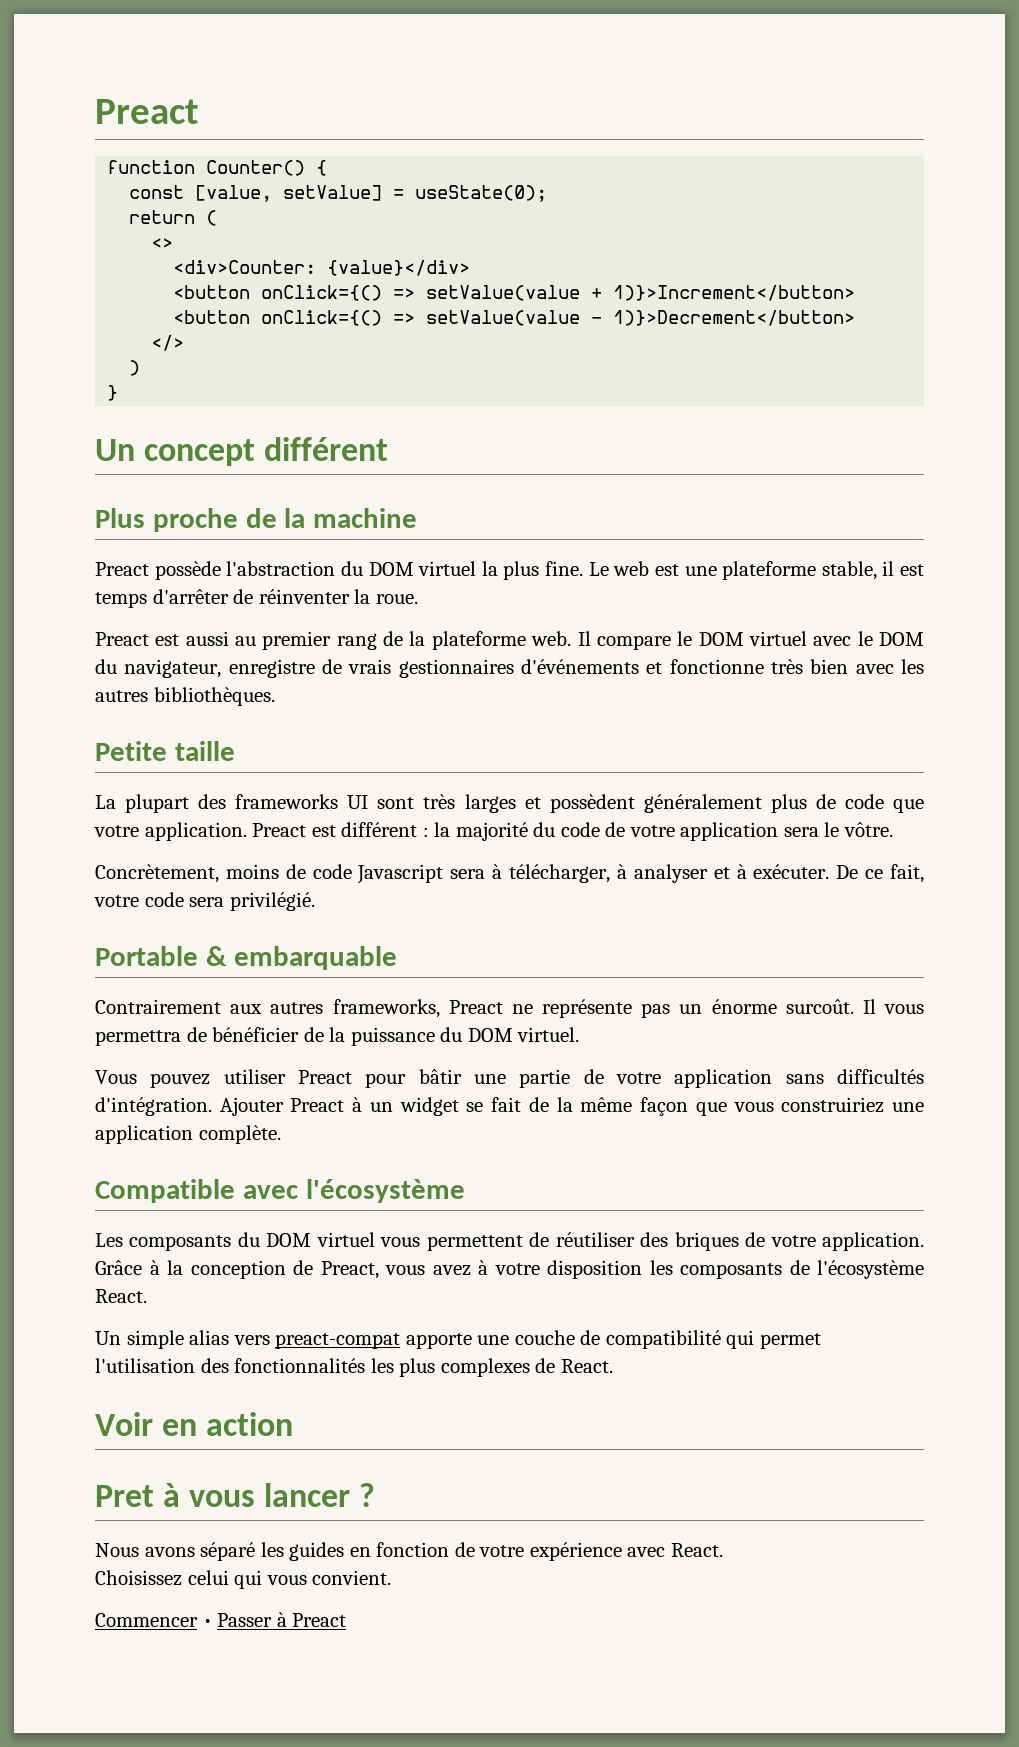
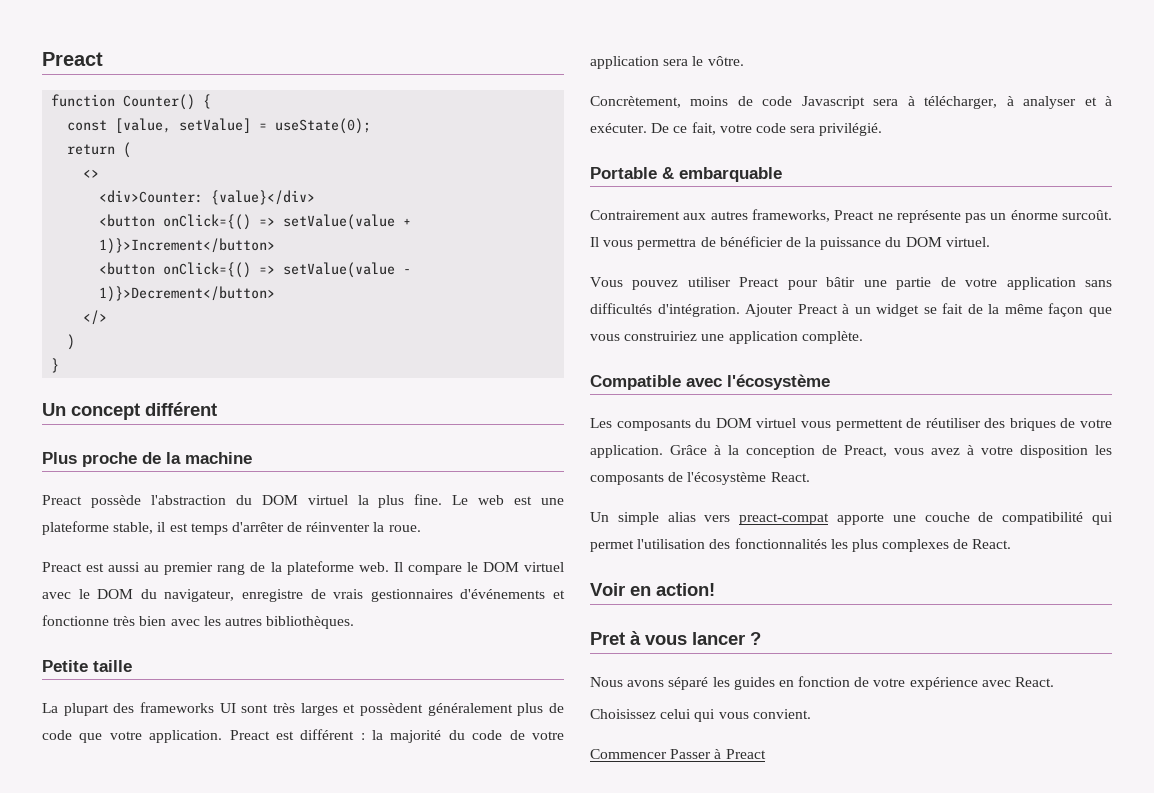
[206,1412,294,1436] action -> [656,583,715,596] action!
[202,1619,212,1627] • -> (667, 754) none

